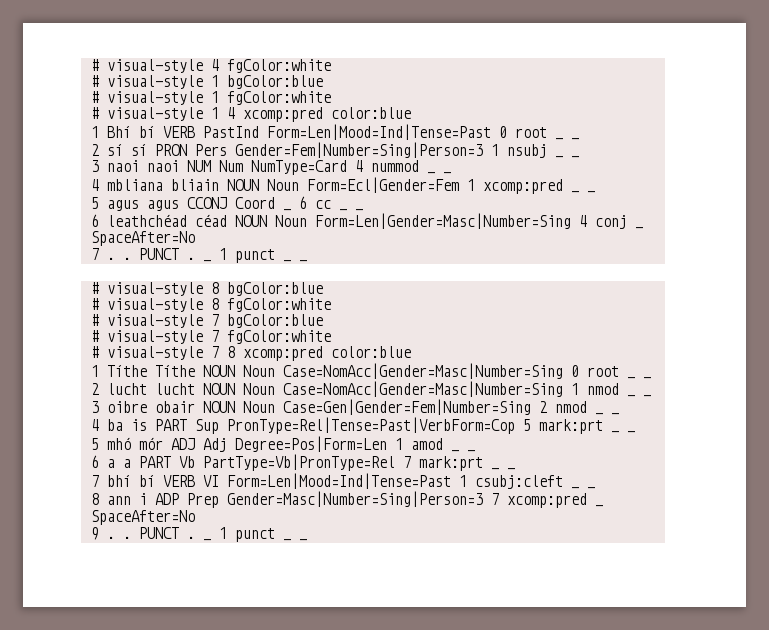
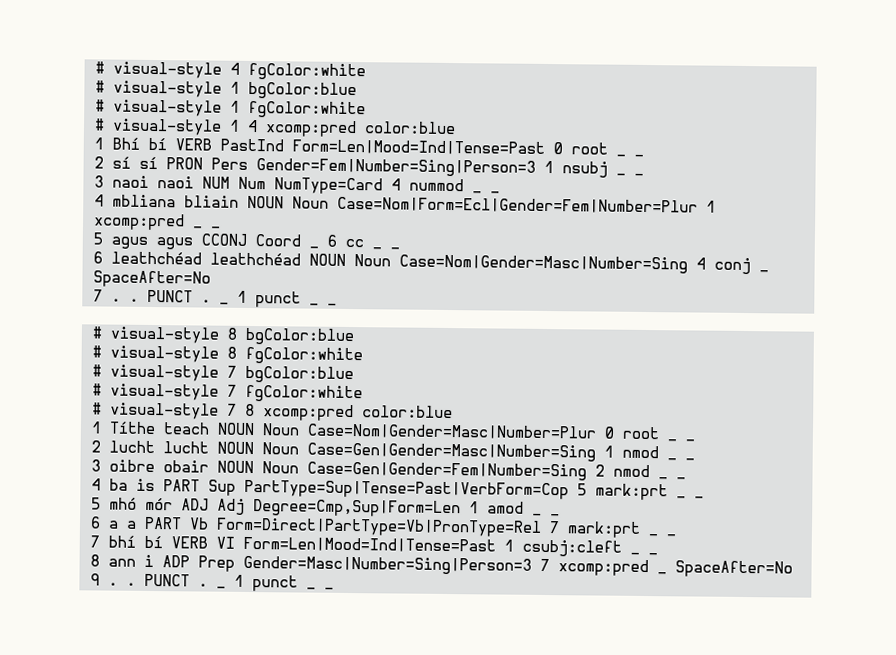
[307,177,460,193] Form=Ecl|Gender=Fem -> [336,196,698,214] Case=Nom|Form=Ecl|Gender=Fem|Number=Plur
[195,213,572,229] céad NOUN Noun Form=Len|Gender=Masc|Number=Sing -> [209,252,688,274] leathchéad NOUN Noun Case=Nom|Gender=Masc|Number=Sing
[155,363,564,379] Títhe NOUN Noun Case=NomAcc|Gender=Masc|Number=Sing -> [162,422,597,440] teach NOUN Noun Case=Nom|Gender=Masc|Number=Plur
[283,381,564,397] Case=NomAcc|Gender=Masc|Number=Sing -> [306,442,596,462] Case=Gen|Gender=Masc|Number=Sing
[227,417,516,434] PronType=Rel|Tense=Past|VerbForm=Cop -> [243,479,569,500] PartType=Sup|Tense=Past|VerbForm=Cop
[235,436,388,452] Degree=Pos|Form=Len -> [252,499,461,518] Degree=Cmp,Sup|Form=Len
[203,454,396,471] PartType=Vb|PronType=Rel -> [215,517,542,537] Form=Direct|PartType=Vb|PronType=Rel

